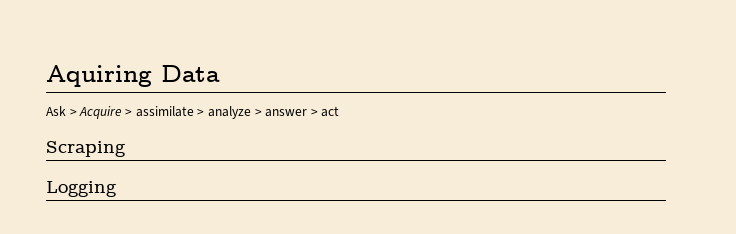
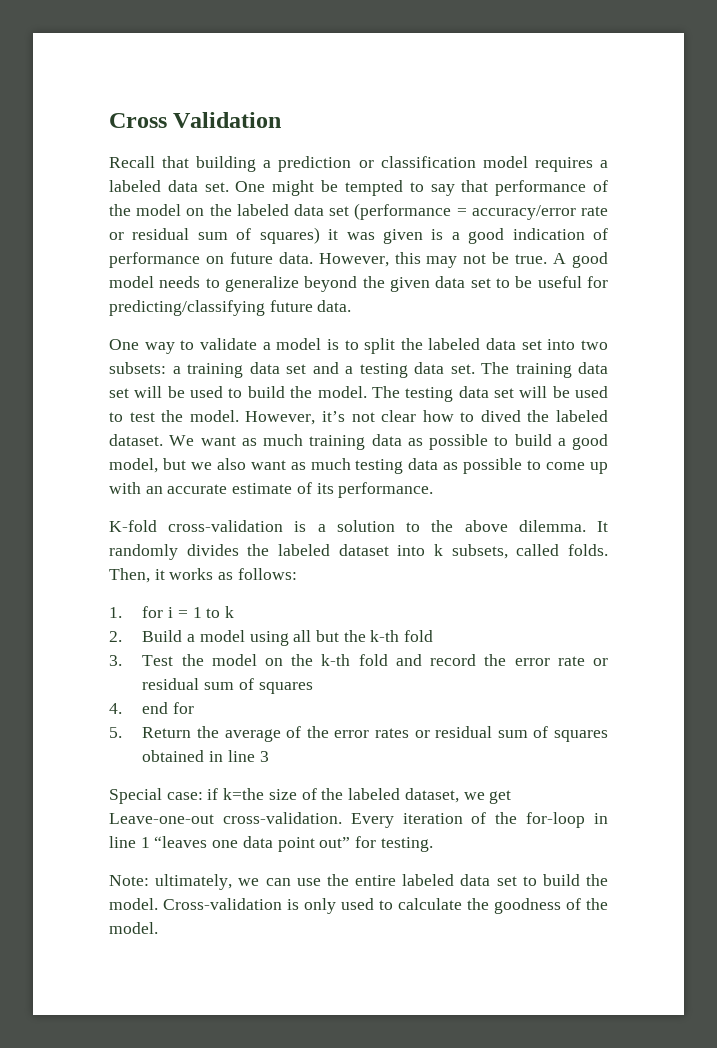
[46,65,220,87] [46,106,340,119] [46,141,126,157] [46,181,117,197] Aquiring Data // Ask > Acquire > assimilate > analyze > answer > act // Scraping // Logging -> [109,112,282,128] [109,156,608,172] [109,180,608,196] [109,203,608,220] [109,227,609,244] [109,252,609,268] [109,276,608,292] [109,300,352,316] [109,338,609,354] [109,362,608,378] [109,386,608,402] [109,410,608,425] [109,434,608,450] [109,458,608,474] [109,482,434,498] [109,520,608,532] [109,544,608,560] [109,568,297,583] [109,606,234,618] [109,630,434,646] [109,654,609,666] [142,678,313,694] [109,702,195,714] [109,726,609,742] [142,750,269,762] [109,788,512,804] [109,812,608,828] [109,836,433,852] [109,874,609,890] [109,898,608,914] [109,922,158,934] Cross Validation // Recall that building a prediction or classification model requires a labeled data set. One might be tempted to say that performance of the model on the labeled data set (performance = accuracy/error rate or residual sum of squares) it was given is a good indication of performance on future data. However, this may not be true. A good model needs to generalize beyond the given data set to be useful for predicting/classifying future data. // One way to validate a model is to split the labeled data set into two subsets: a training data set and a testing data set. The training data set will be used to build the model. The testing data set will be used to test the model. However, it’s not clear how to dived the labeled dataset. We want as much training data as possible to build a good model, but we also want as much testing data as possible to come up with an accurate estimate of its performance. // K-fold cross-validation is a solution to the above dilemma. It randomly divides the labeled dataset into k subsets, called folds. Then, it works as follows: // 1. for i = 1 to k // 2. Build a model using all but the k-th fold // 3. Test the model on the k-th fold and record the error rate or residual sum of squares // 4. end for // 5. Return the average of the error rates or residual sum of squares obtained in line 3 // Special case: if k=the size of the labeled dataset, we get Leave-one-out cross-validation. Every iteration of the for-loop in line 1 “leaves one data point out” for testing. // Note: ultimately, we can use the entire labeled data set to build the model. Cross-validation is only used to calculate the goodness of the model.

